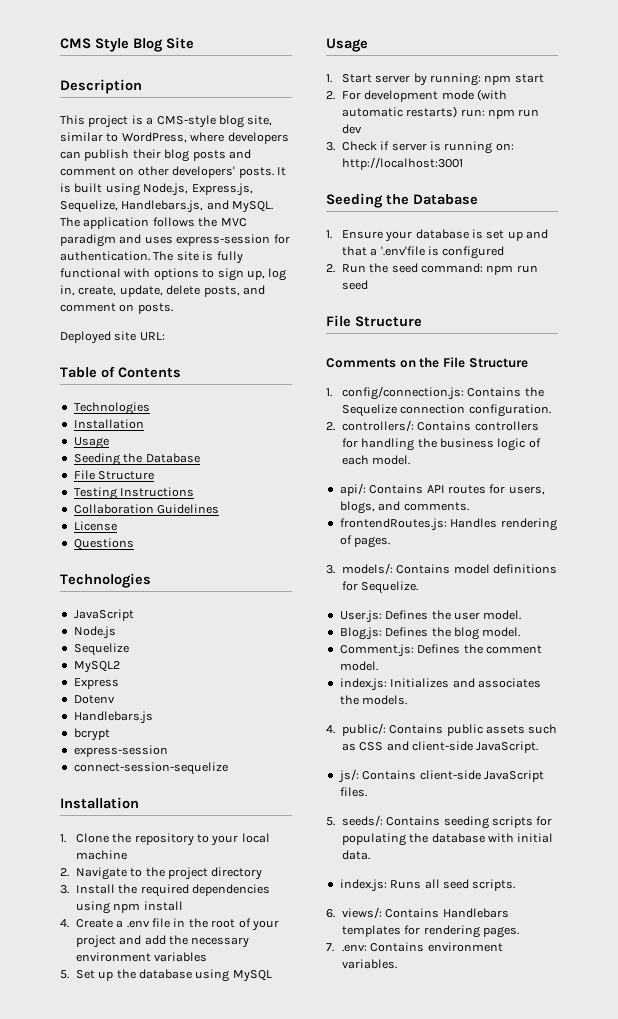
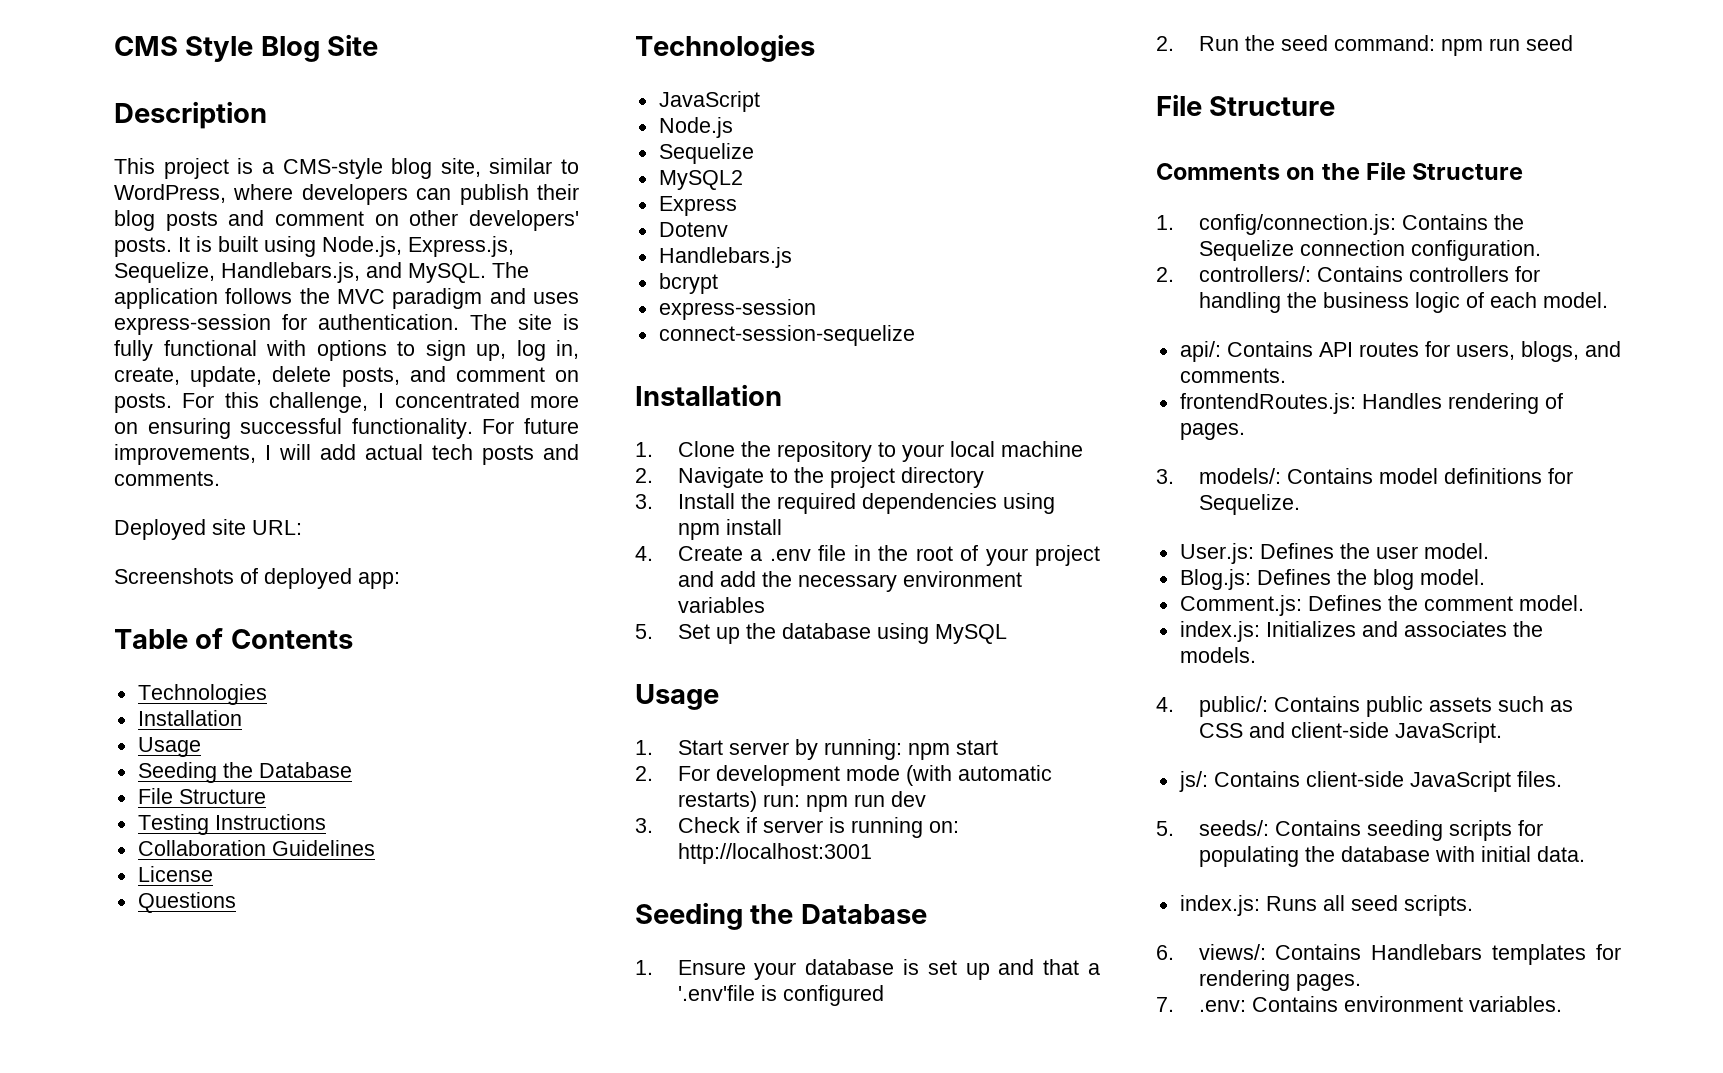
(173, 308) none -> [182,392,579,413] [114,418,579,439] [114,444,579,465] [114,471,220,486] For this challenge, I concentrated more on ensuring successful functionality. For future improvements, I will add actual tech posts and comments.
(165, 336) none -> [114,568,400,589] // Screenshots of deployed app:

